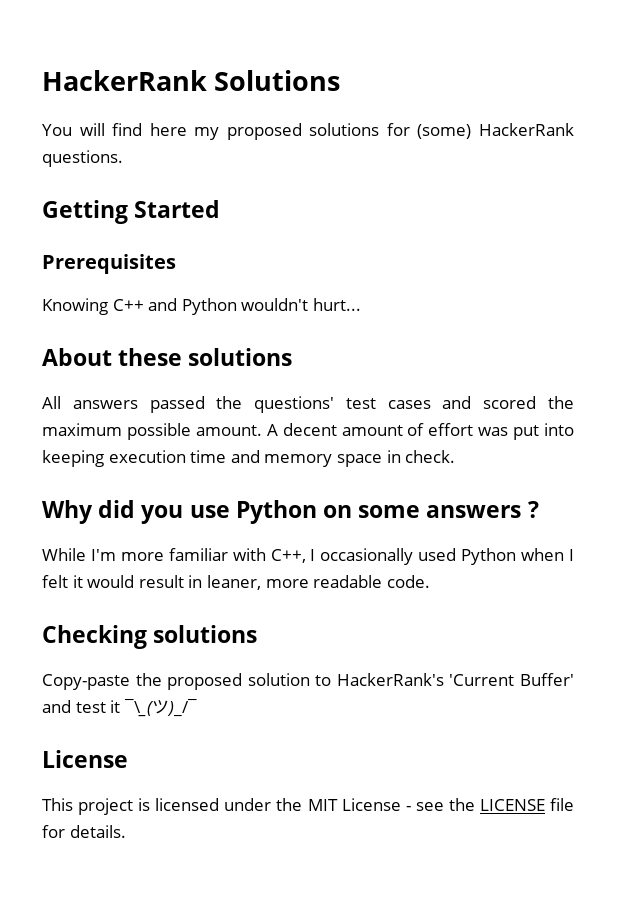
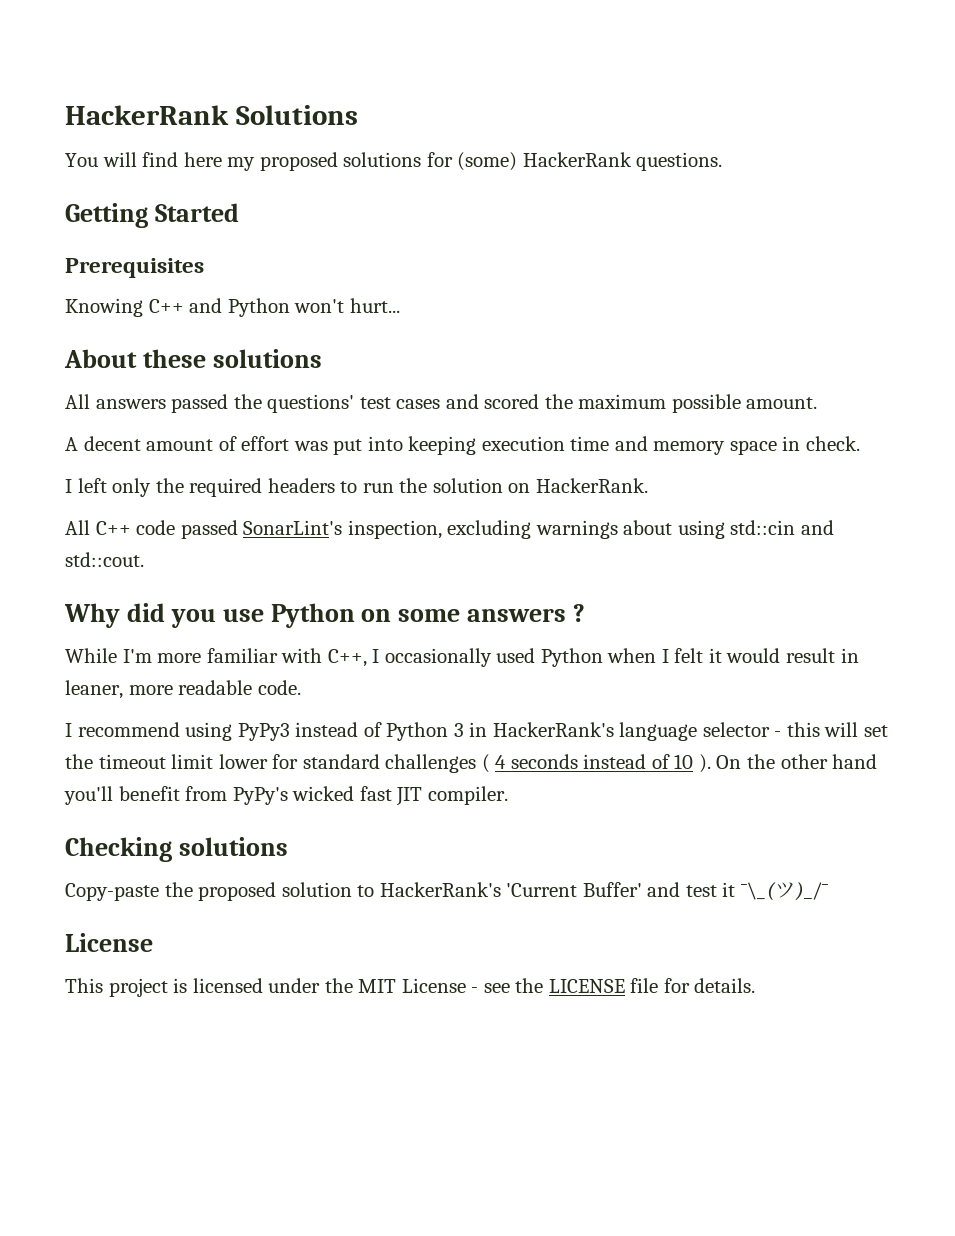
[241,298,309,311] wouldn't -> [294,299,345,313] won't
(262, 430) none -> (818, 403) //
(456, 456) none -> [65,478,648,497] [65,520,834,539] [65,552,144,567] // I left only the required headers to run the solution on HackerRank. // All C++ code passed SonarLint's inspection, excluding warnings about using std::cin and std::cout.
(430, 581) none -> [65,722,889,741] [65,754,878,773] [64,786,508,806] // I recommend using PyPy3 instead of Python 3 in HackerRank's language selector - this will set the timeout limit lower for standard challenges ( 4 seconds instead of 10 ). On the other hand you'll benefit from PyPy's wicked fast JIT compiler.

